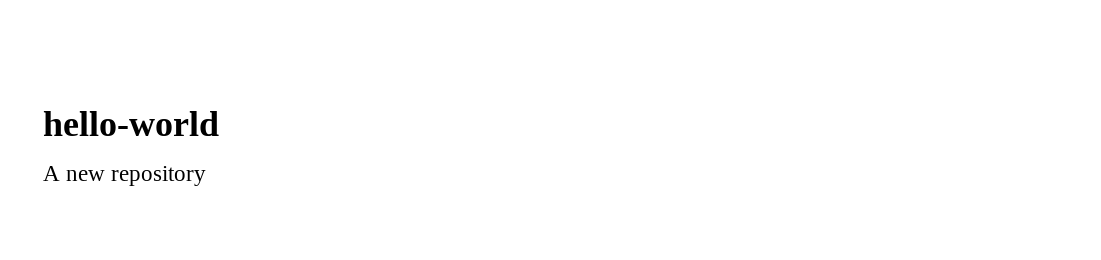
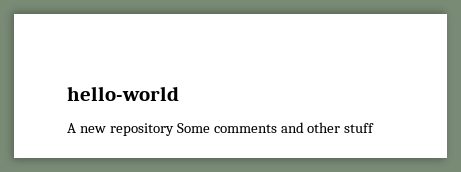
(207, 176) none -> [176,122,375,133] Some comments and other stuff

